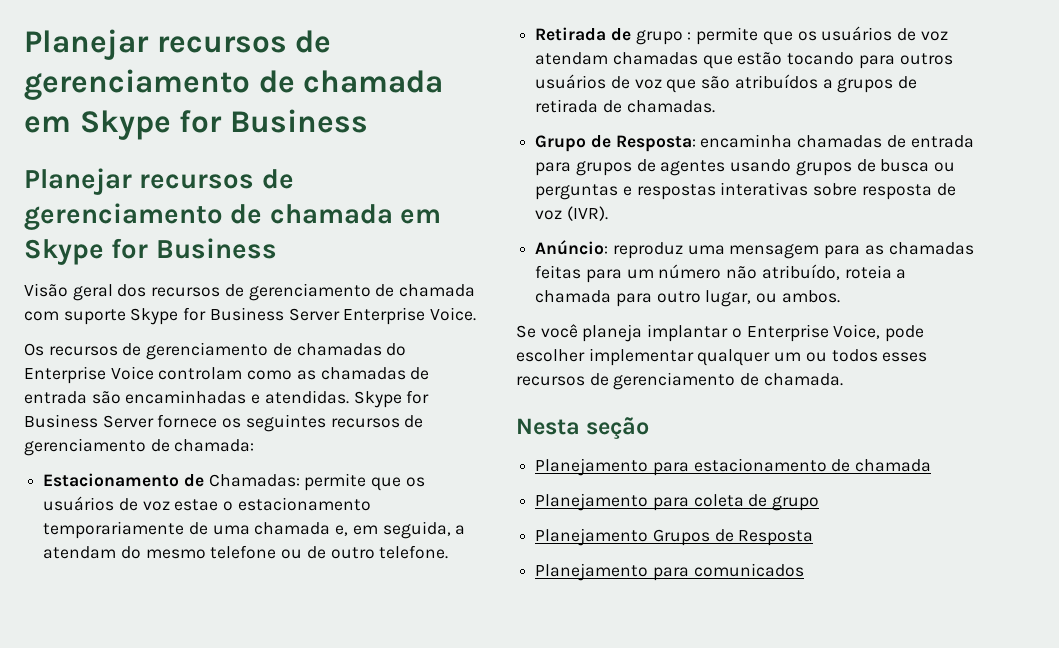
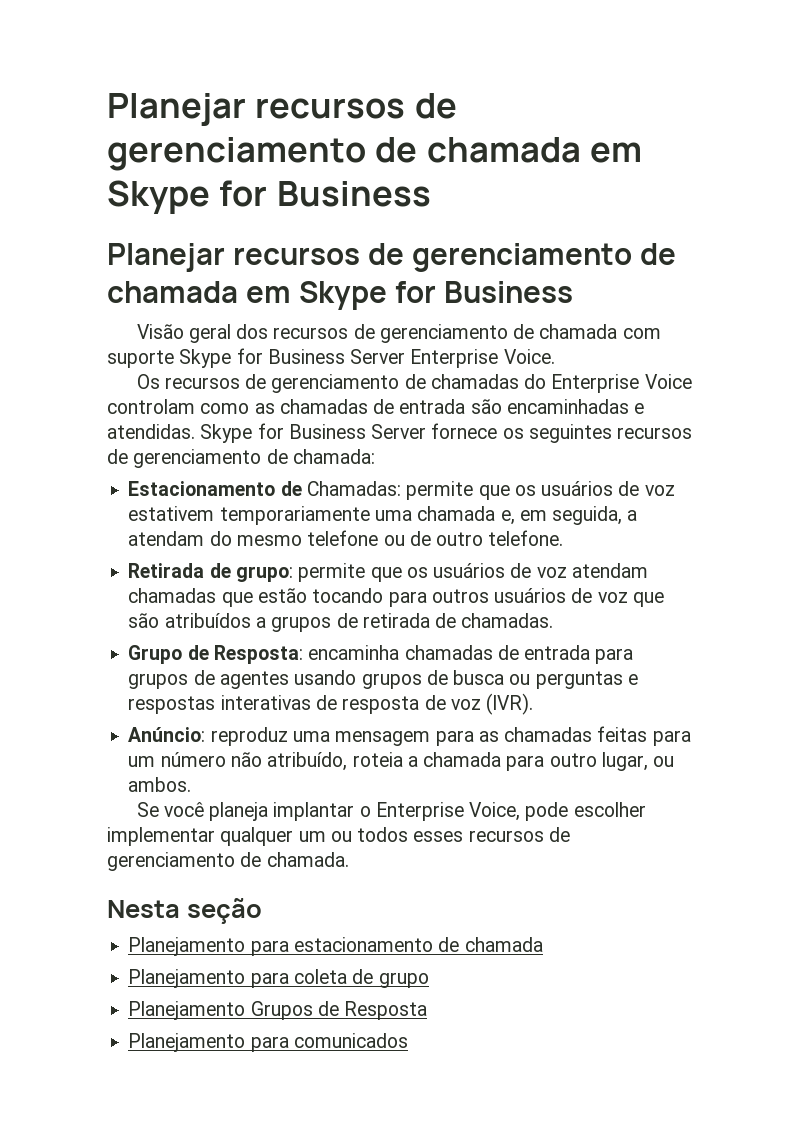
[174,497,371,511] [43,521,208,539] estae o estacionamento temporariamente de -> [128,506,370,525] estativem temporariamente
[635,30,692,45] grupo : -> [235,566,293,582] grupo:
[813,183,858,196] sobre -> [315,695,337,710] de

